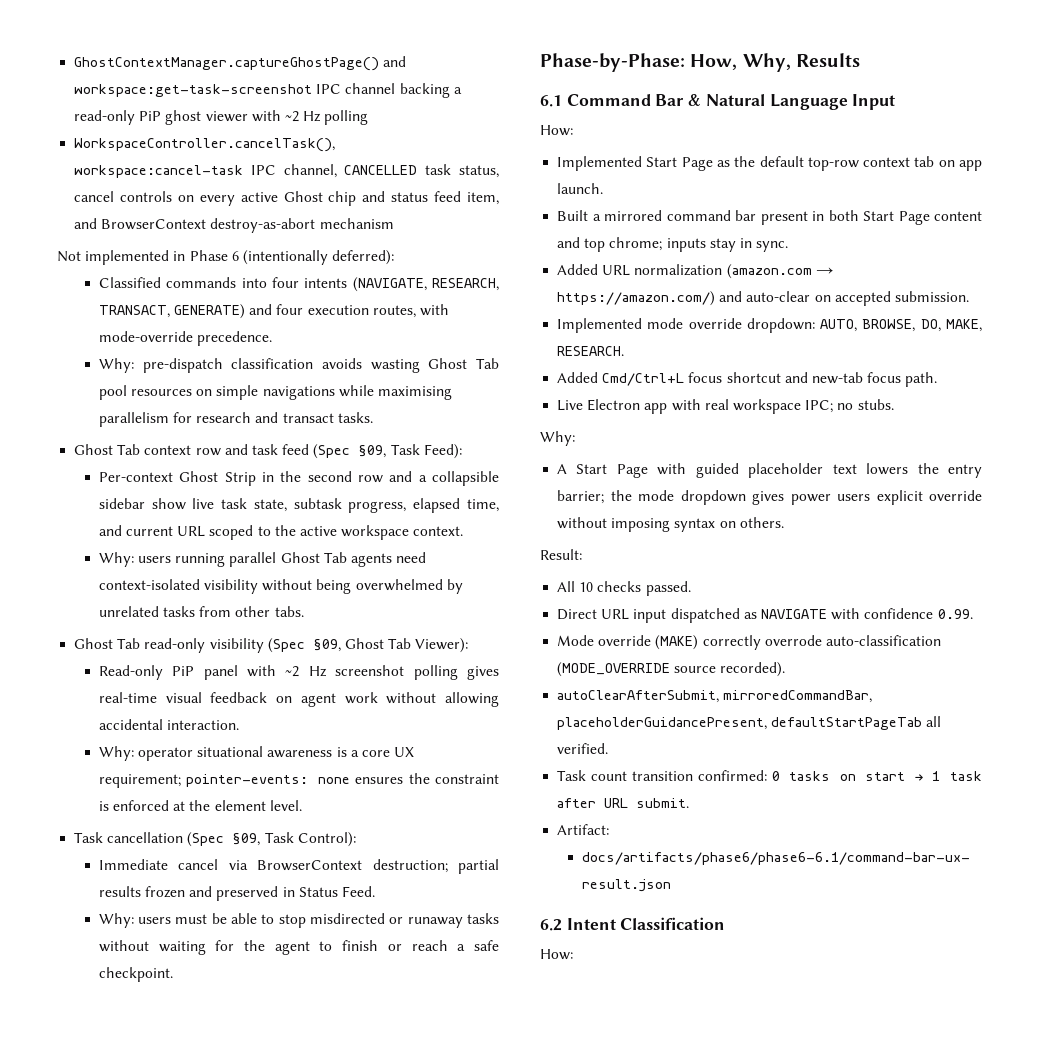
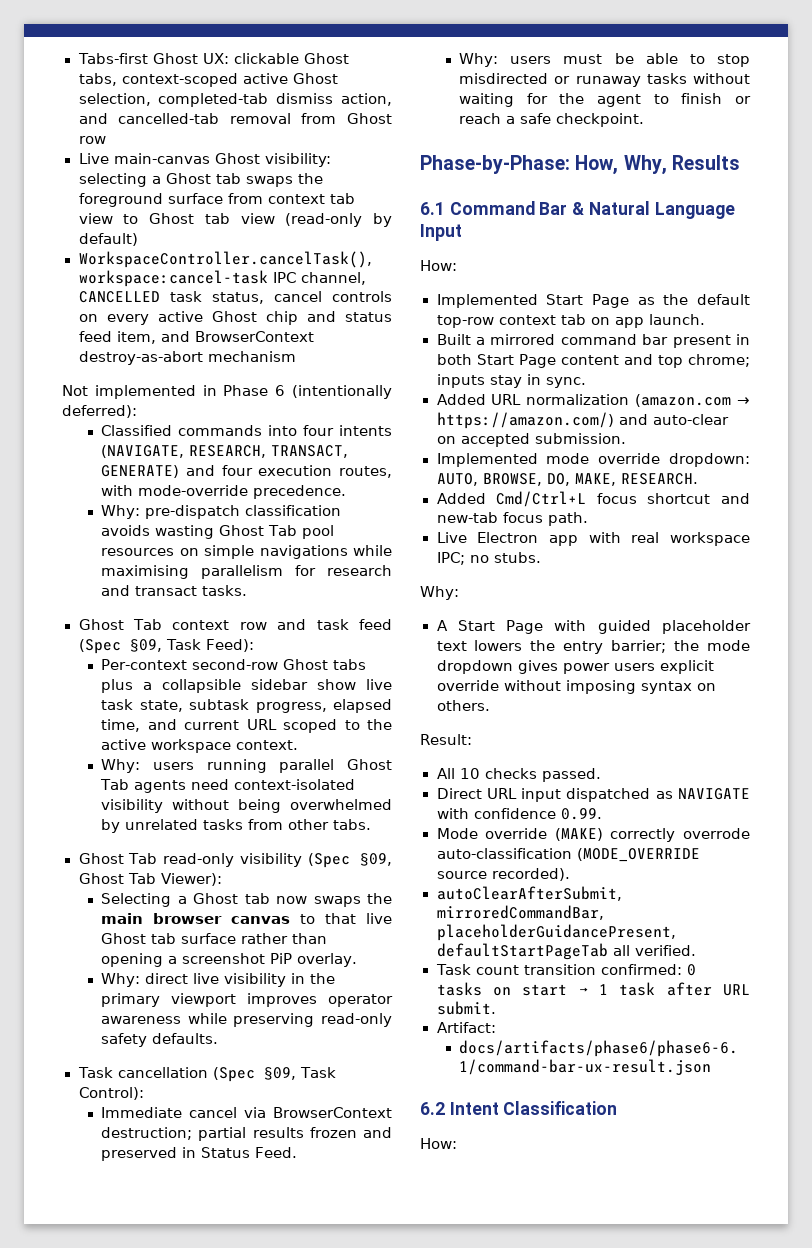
[74,56,407,71] [74,83,462,98] [74,110,369,125] GhostContextManager.captureGhostPage() and workspace:get-task-screenshot IPC channel backing a read-only PiP ghost viewer with ~2 Hz polling -> [77,53,350,64] [78,73,338,87] [78,93,392,107] [78,113,392,124] [78,136,106,144] [78,153,332,167] [78,173,323,187] [78,193,355,207] [78,213,392,227] [78,233,138,246] Tabs-first Ghost UX: clickable Ghost tabs, context-scoped active Ghost selection, completed-tab dismiss action, and cancelled-tab removal from Ghost row // Live main-canvas Ghost visibility: selecting a Ghost tab swaps the foreground surface from context tab view to Ghost tab view (read-only by default)
[179,471,413,486] Ghost Strip in the second row and -> [192,659,367,670] [101,679,134,693] second-row Ghost tabs plus
[98,665,499,680] [98,692,499,707] [98,719,239,730] [98,746,415,761] [98,773,500,788] [98,800,302,811] Read-only PiP panel with ~2 Hz screenshot polling gives real-time visual feedback on agent work without allowing accidental interaction. // Why: operator situational awareness is a core UX requirement; pointer-events: none ensures the constraint is enforced at the element level. -> [101,893,392,907] [101,913,392,924] [101,933,328,944] [101,953,358,967] [101,973,336,987] [101,993,393,1007] [101,1013,392,1027] [101,1033,219,1047] Selecting a Ghost tab now swaps the main browser canvas to that live Ghost tab surface rather than opening a screenshot PiP overlay. // Why: direct live visibility in the primary viewport improves operator awareness while preserving read-only safety defaults.

